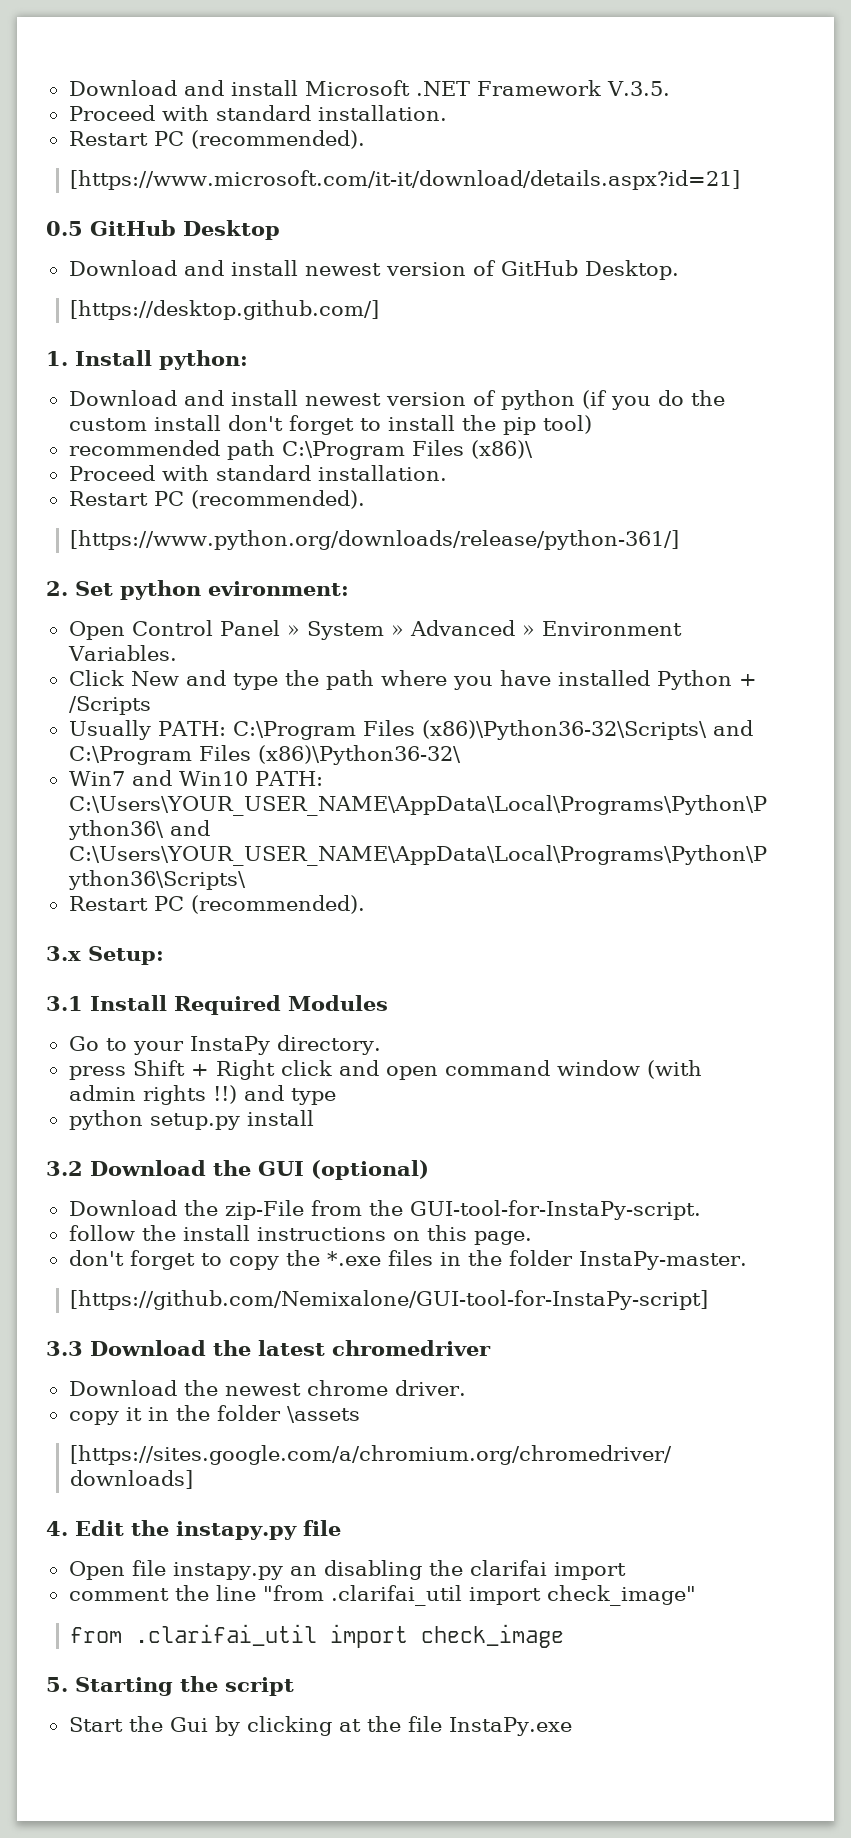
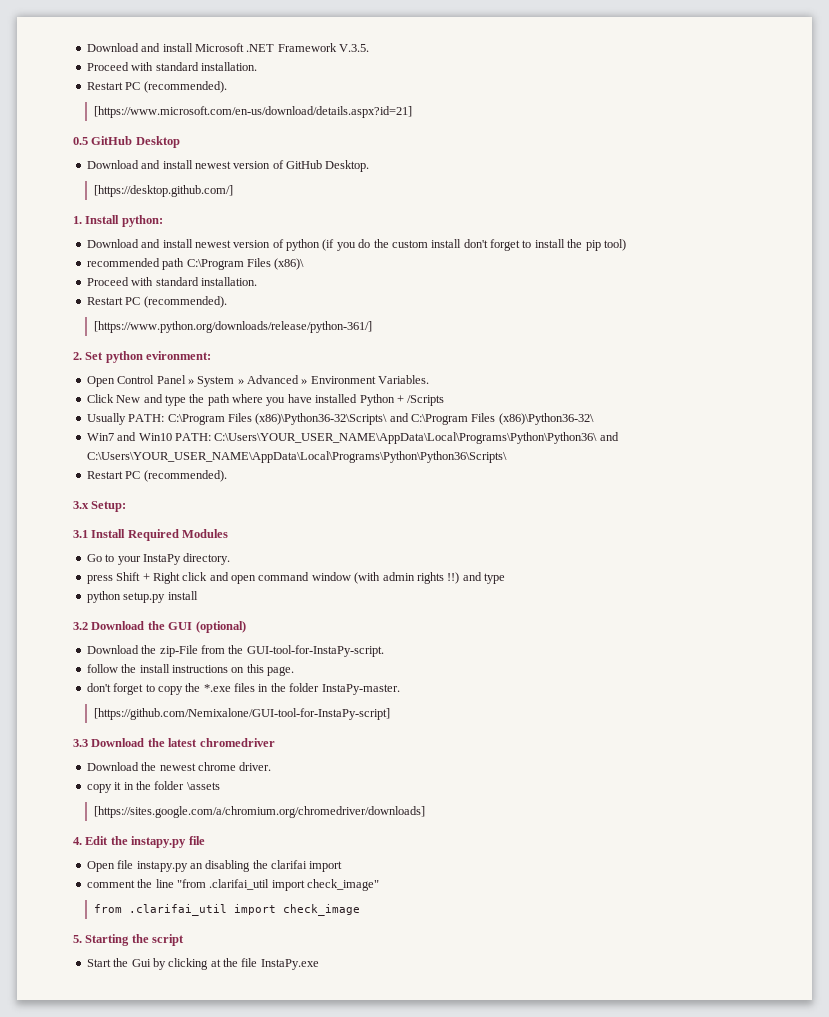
[70,170,741,190] [https://www.microsoft.com/it-it/download/details.aspx?id=21] -> [93,106,412,118] [https://www.microsoft.com/en-us/download/details.aspx?id=21]

